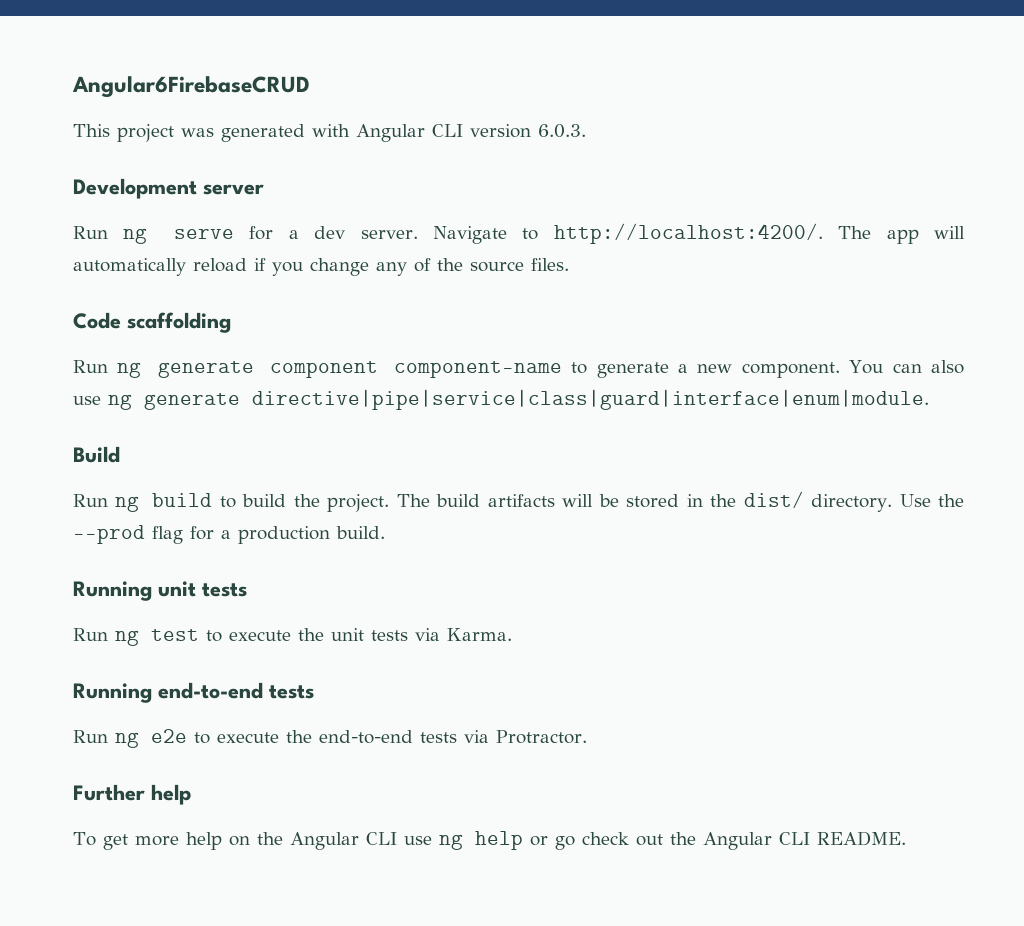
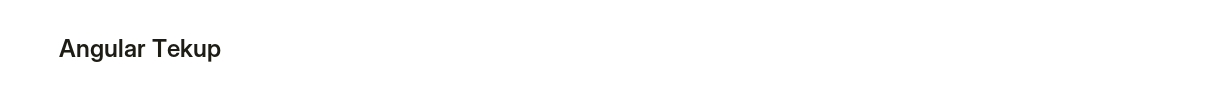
[72,76,310,98] [73,124,586,142] [73,178,264,199] [73,223,966,244] [73,258,569,276] [73,312,231,333] [73,360,965,378] [73,389,929,410] [73,446,120,463] [73,491,964,512] [73,525,385,544] [73,581,247,601] [73,628,512,646] [73,682,314,703] [73,729,587,748] [73,784,191,805] [73,831,906,850] Angular6FirebaseCRUD // This project was generated with Angular CLI version 6.0.3. // Development server // Run ng serve for a dev server. Navigate to http://localhost:4200/. The app will automatically reload if you change any of the source files. // Code scaffolding // Run ng generate component component-name to generate a new component. You can also use ng generate directive|pipe|service|class|guard|interface|enum|module. // Build // Run ng build to build the project. The build artifacts will be stored in the dist/ directory. Use the --prod flag for a production build. // Running unit tests // Run ng test to execute the unit tests via Karma. // Running end-to-end tests // Run ng e2e to execute the end-to-end tests via Protractor. // Further help // To get more help on the Angular CLI use ng help or go check out the Angular CLI README. -> [59,39,222,62] Angular Tekup

